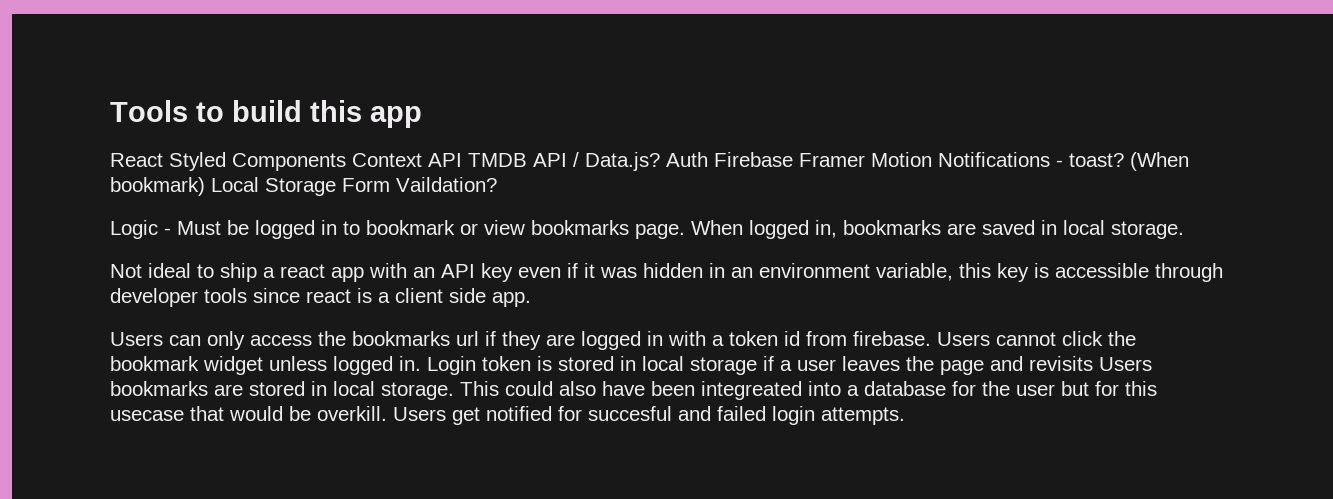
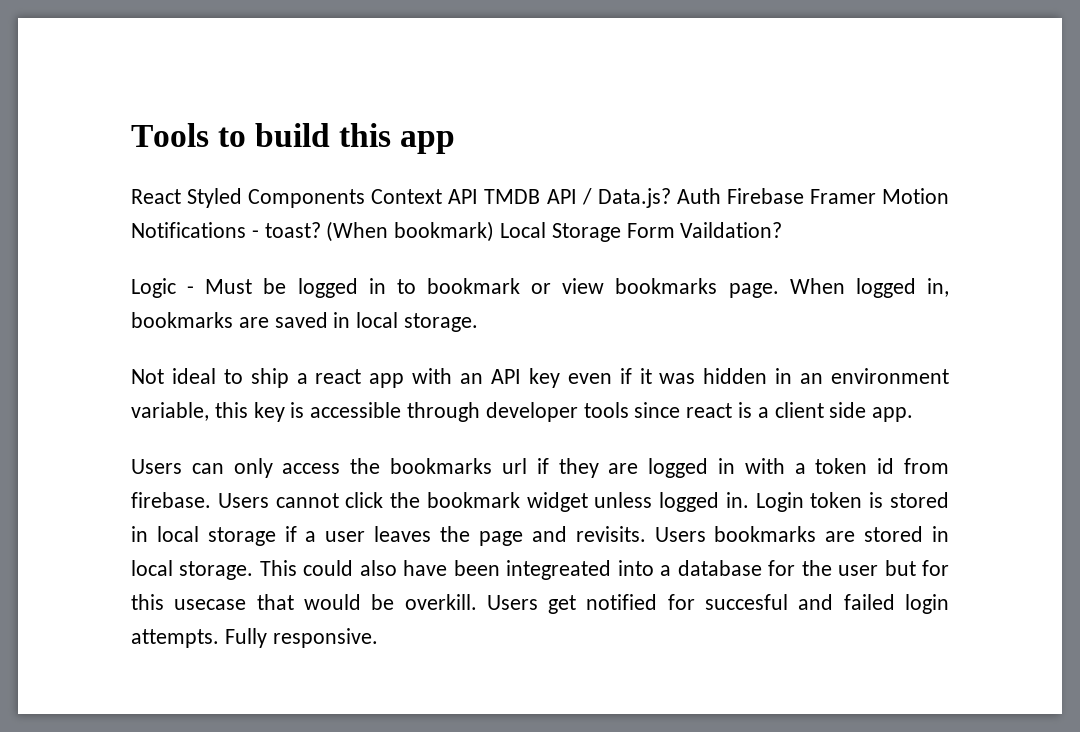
[1029,356,1093,371] revisits -> [575,526,646,542] revisits.
(905, 416) none -> [224,628,378,648] Fully responsive.

